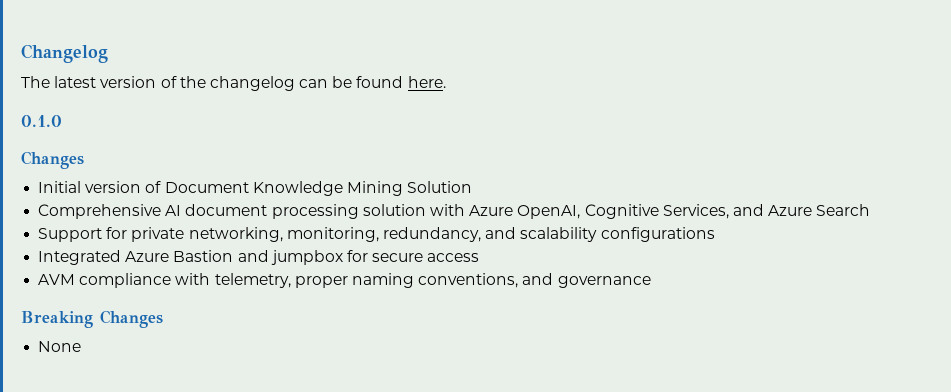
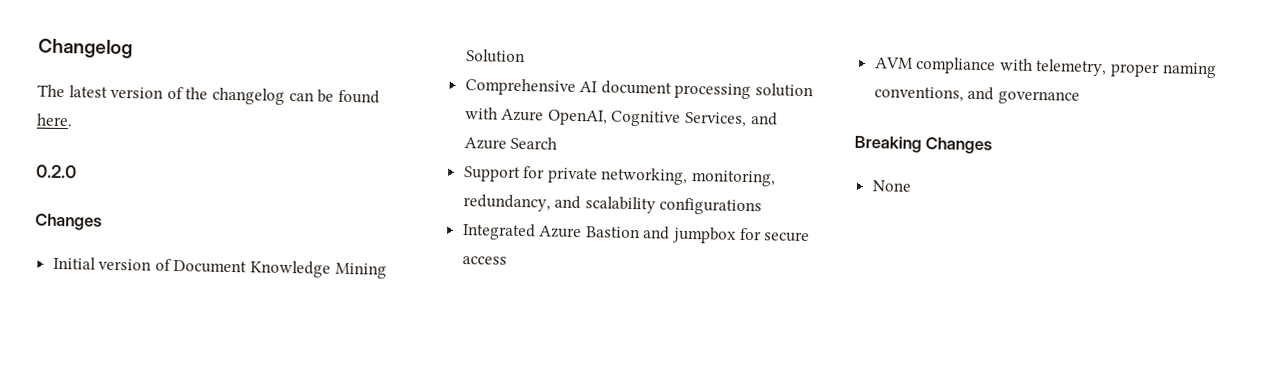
[21,115,62,127] 0.1.0 -> [36,164,77,179] 0.2.0

